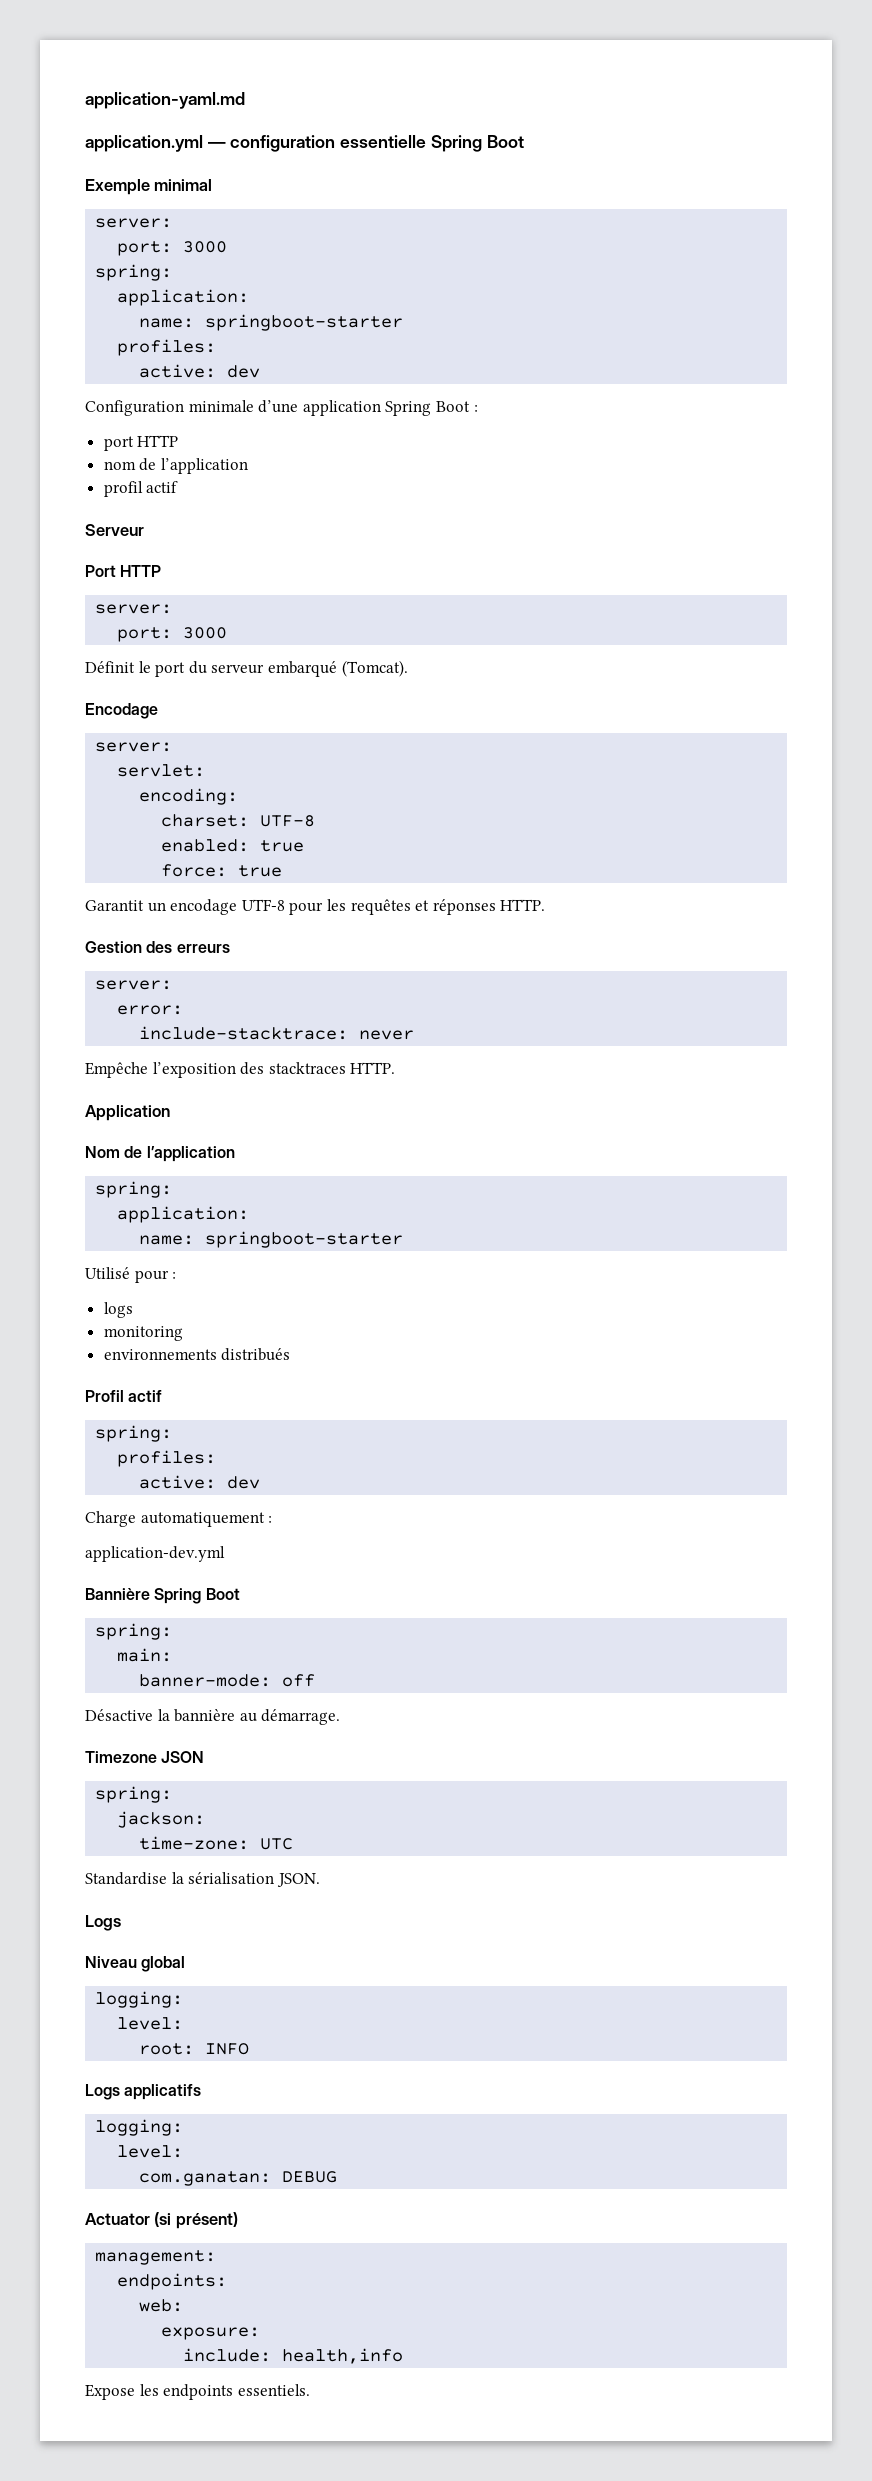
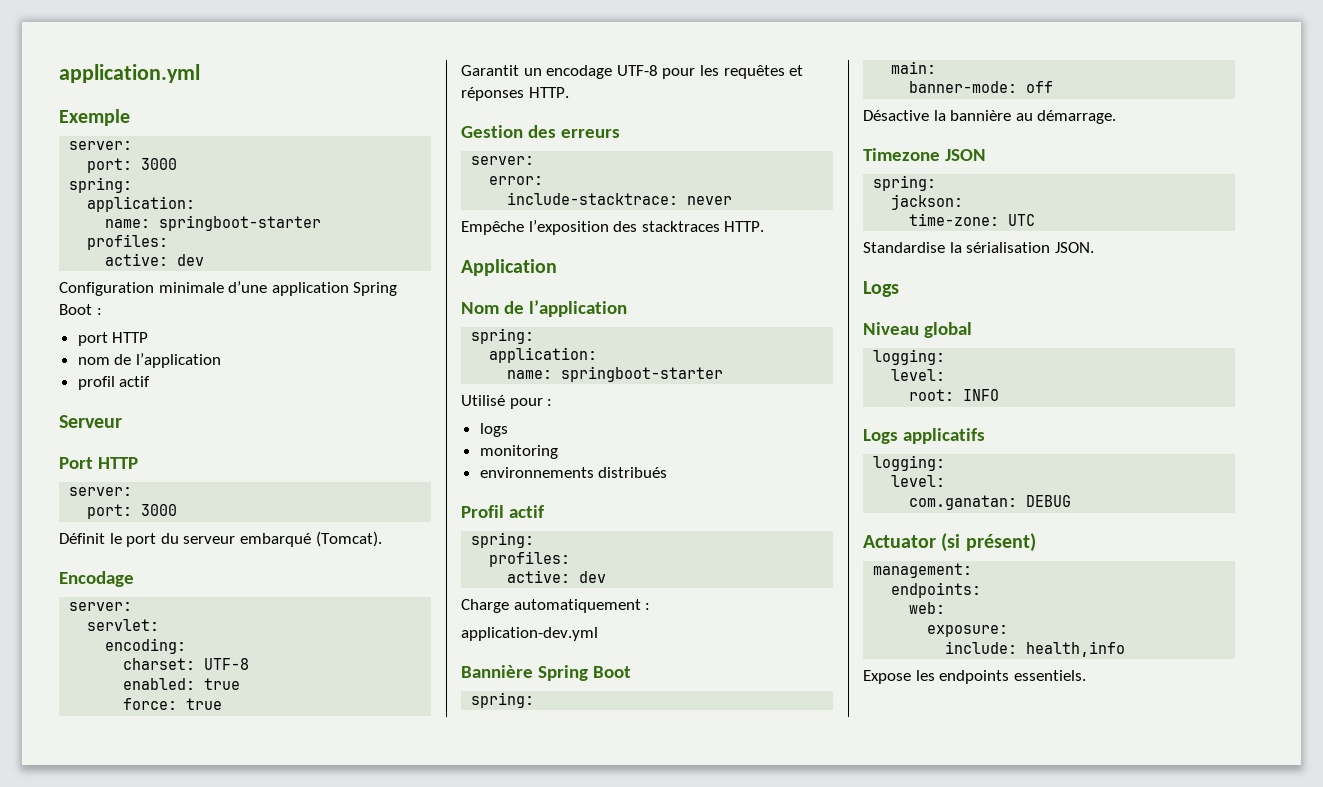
[85,92,245,109] application-yaml.md // -> (59, 73) none
[207,135,524,152] — configuration essentielle Spring Boot -> (200, 73) none
[154,179,213,191] minimal -> (130, 117) none

